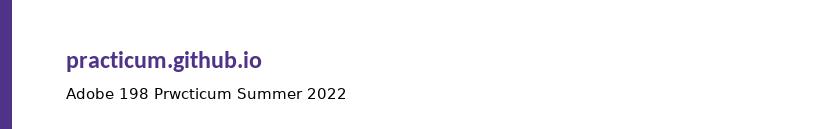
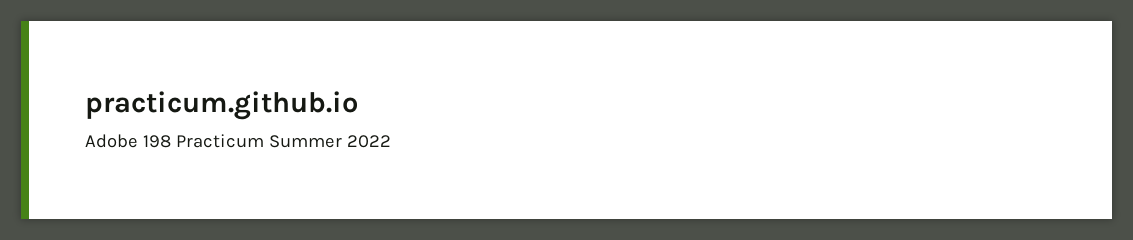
[154,88,232,99] Prwcticum -> [175,134,264,148] Practicum

